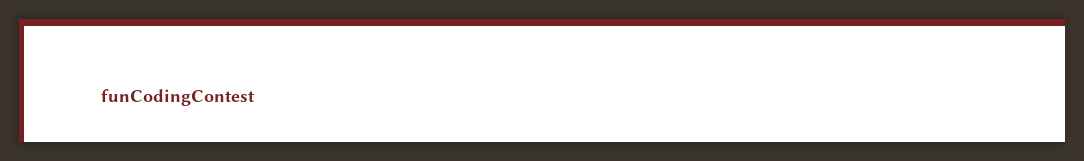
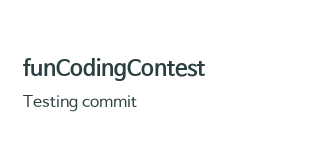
(255, 97) none -> [23,95,138,112] // Testing commit

